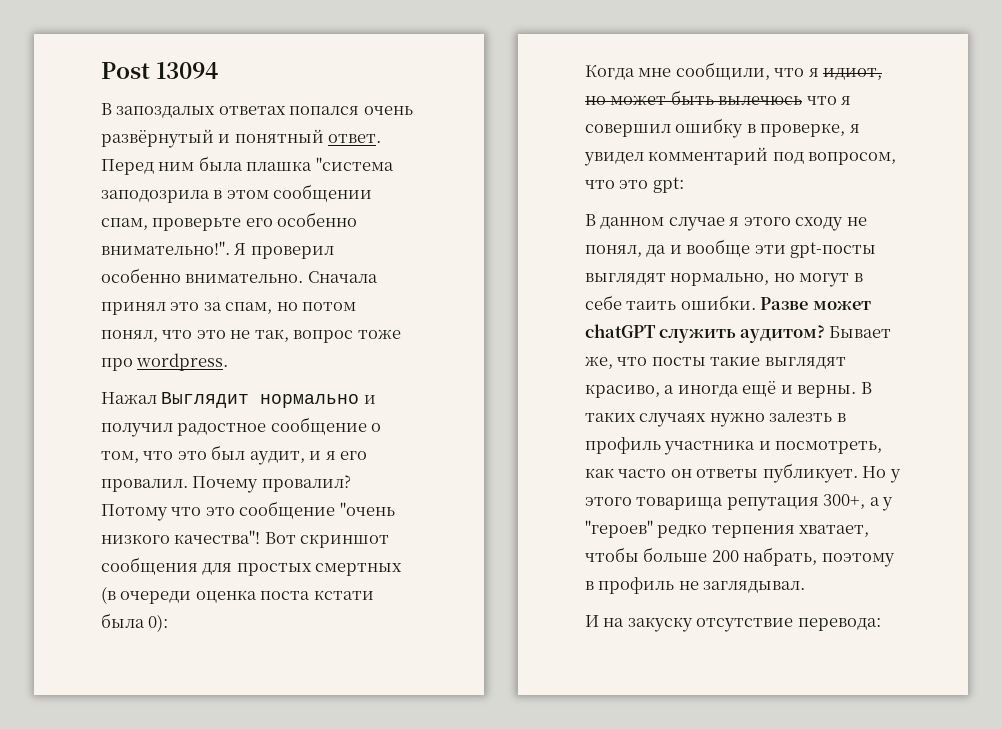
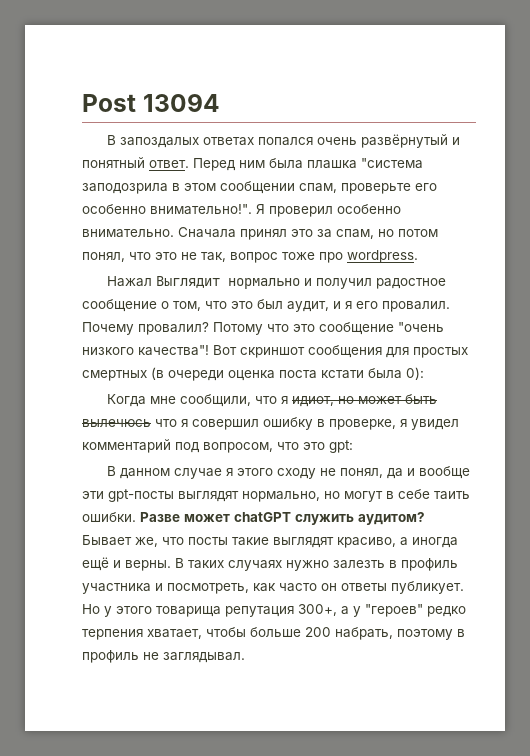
[585,615,881,632] // И на закуску отсутствие перевода: -> (245, 657) none

